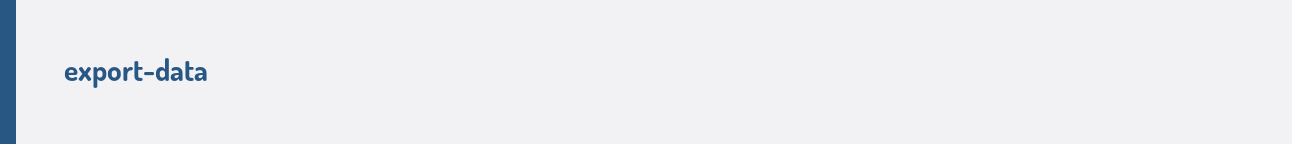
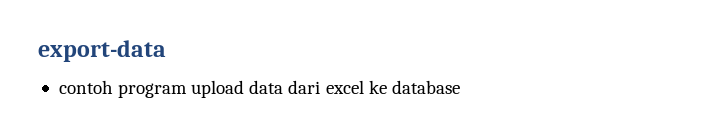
(208, 73) none -> [58,80,460,98] // contoh program upload data dari excel ke database

